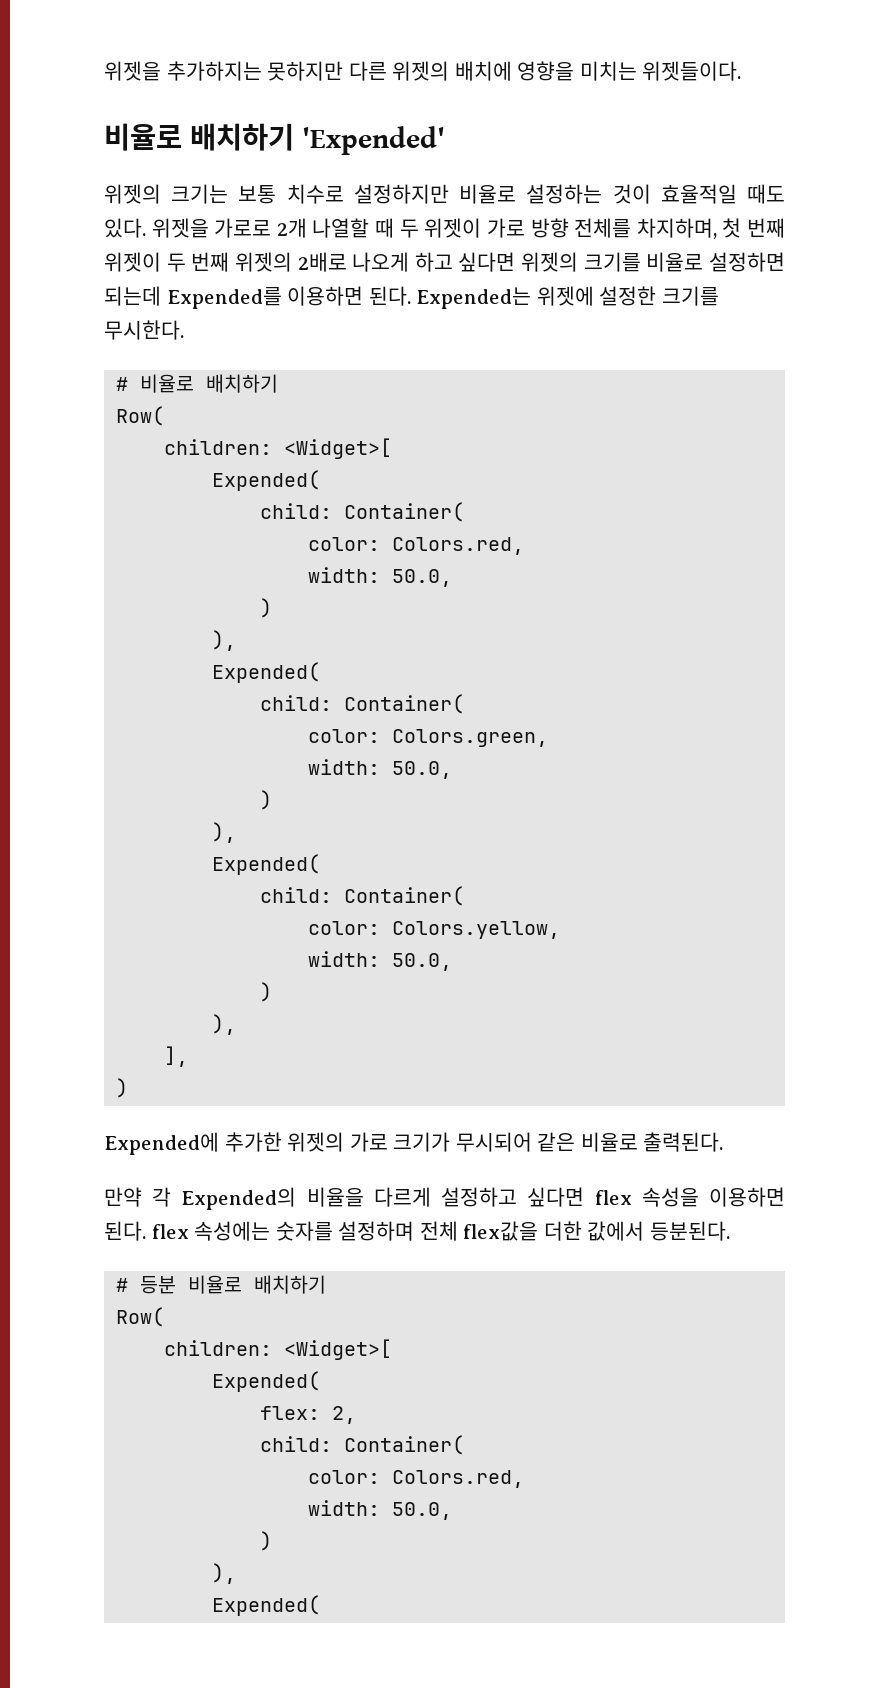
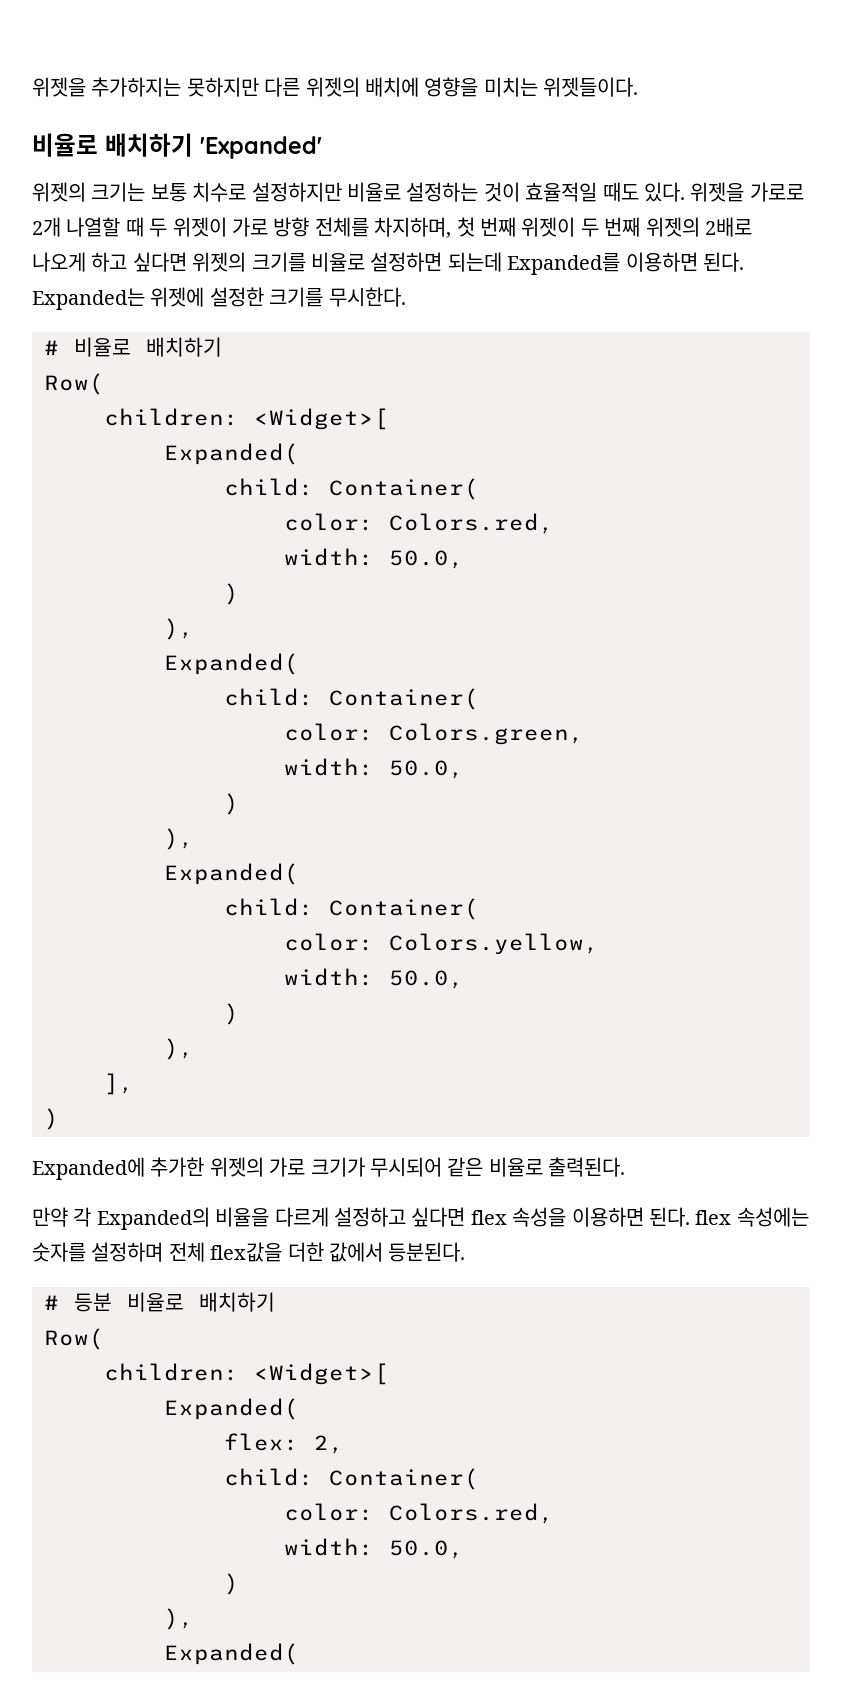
[302,126,445,155] 'Expended' -> [200,136,322,159] 'Expanded'
[166,286,532,309] Expended를 이용하면 된다. Expended는 -> [507,252,744,275] [32,288,145,310] Expanded를 이용하면 된다. Expanded는
[212,470,321,491] [260,502,465,522] [308,537,525,555] [308,567,453,587] [260,598,273,618] [212,630,237,651] [212,662,321,683] Expended( // child: Container( // color: Colors.red, // width: 50.0, // ) // ), // Expended( -> [164,443,299,465] [224,478,479,500] [284,513,554,534] [284,548,464,569] [224,583,239,605] [164,618,194,640] [164,653,299,675] Expanded( // child: Container( // color: Colors.red, // width: 50.0, // ) // ), // Expanded(
[212,854,321,875] Expended( -> [164,863,299,885] Expanded(
[104,1132,219,1155] Expended에 -> [32,1157,145,1180] Expanded에
[181,1187,297,1210] Expended의 -> [96,1207,210,1230] Expanded의
[212,1371,321,1392] Expended( -> [164,1398,299,1420] Expanded(
[212,1595,321,1616] Expended( -> [164,1643,299,1665] Expanded(

